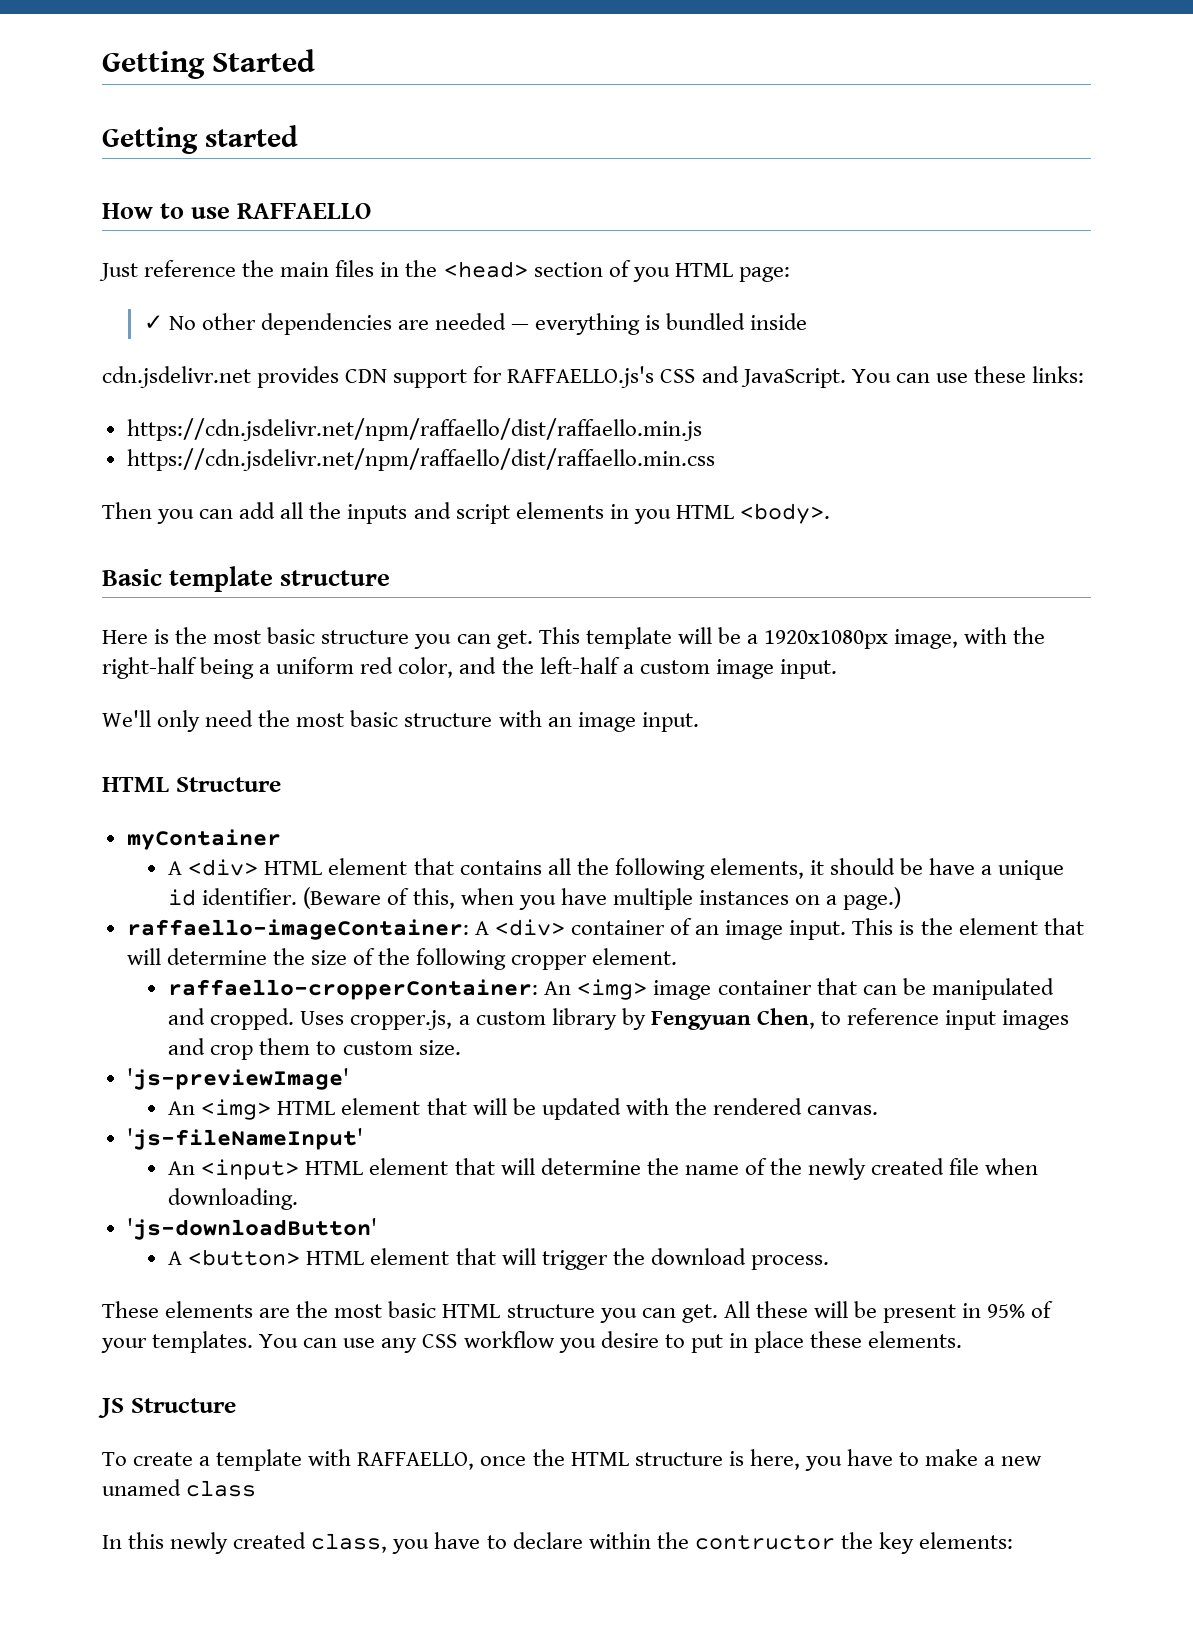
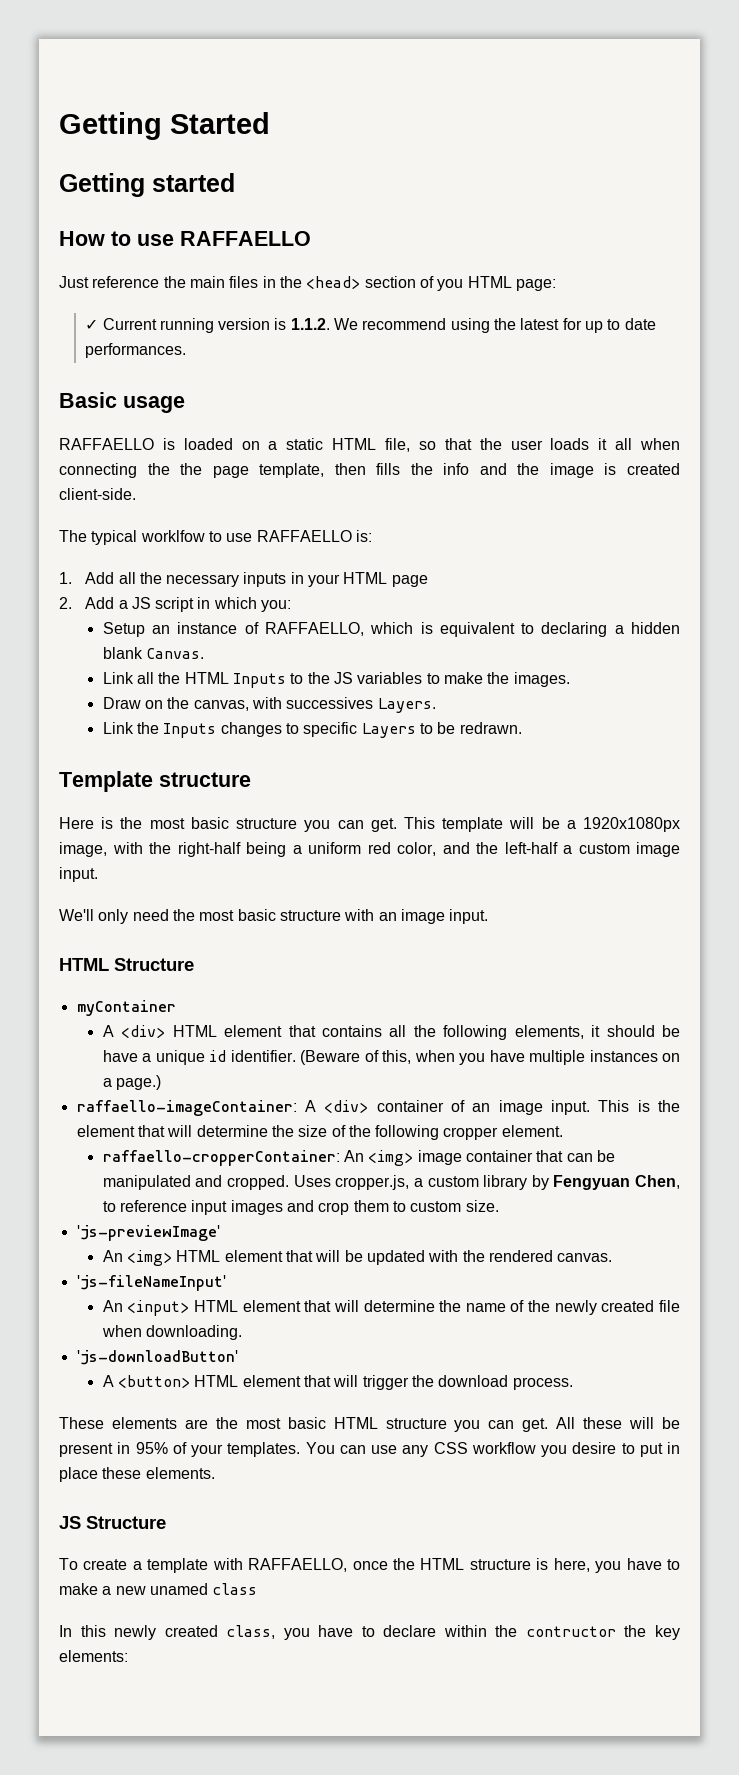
[168,313,808,335] [102,366,1084,388] [126,418,702,441] [126,448,715,471] [102,502,830,524] [102,566,274,592] No other dependencies are needed — everything is bundled inside // cdn.jsdelivr.net provides CDN support for RAFFAELLO.js's CSS and JavaScript. You can use these links: // https://cdn.jsdelivr.net/npm/raffaello/dist/raffaello.min.js // https://cdn.jsdelivr.net/npm/raffaello/dist/raffaello.min.css // Then you can add all the inputs and script elements in you HTML <body>. // Basic template -> [102,318,656,333] [85,343,187,358] [59,392,185,413] [59,438,681,452] [59,463,681,478] [59,488,136,500] [59,530,372,545] [59,572,428,587] [59,597,292,612] [102,622,680,637] [102,647,205,659] [102,672,570,688] [102,697,436,713] [102,722,522,738] [59,771,153,792] Current running version is 1.1.2. We recommend using the latest for up to date performances. // Basic usage // RAFFAELLO is loaded on a static HTML file, so that the user loads it all when connecting the the page template, then fills the info and the image is created client-side. // The typical worklfow to use RAFFAELLO is: // 1. Add all the necessary inputs in your HTML page // 2. Add a JS script in which you: // Setup an instance of RAFFAELLO, which is equivalent to declaring a hidden blank Canvas. // Link all the HTML Inputs to the JS variables to make the images. // Draw on the canvas, with successives Layers. // Link the Inputs changes to specific Layers to be redrawn. // Template

